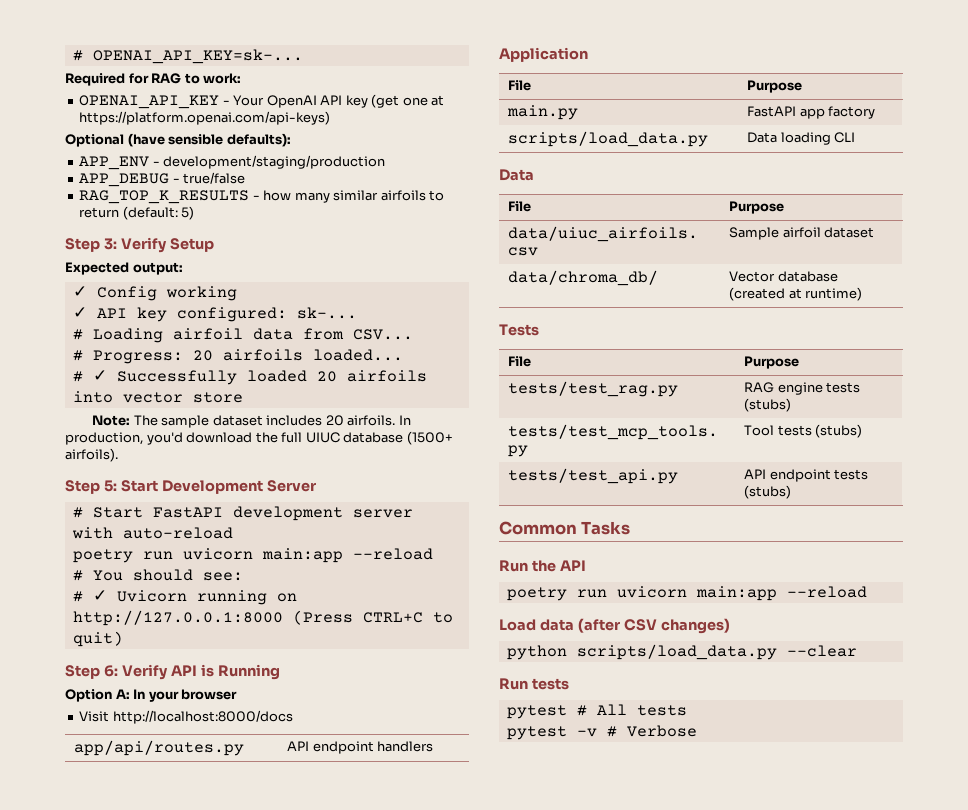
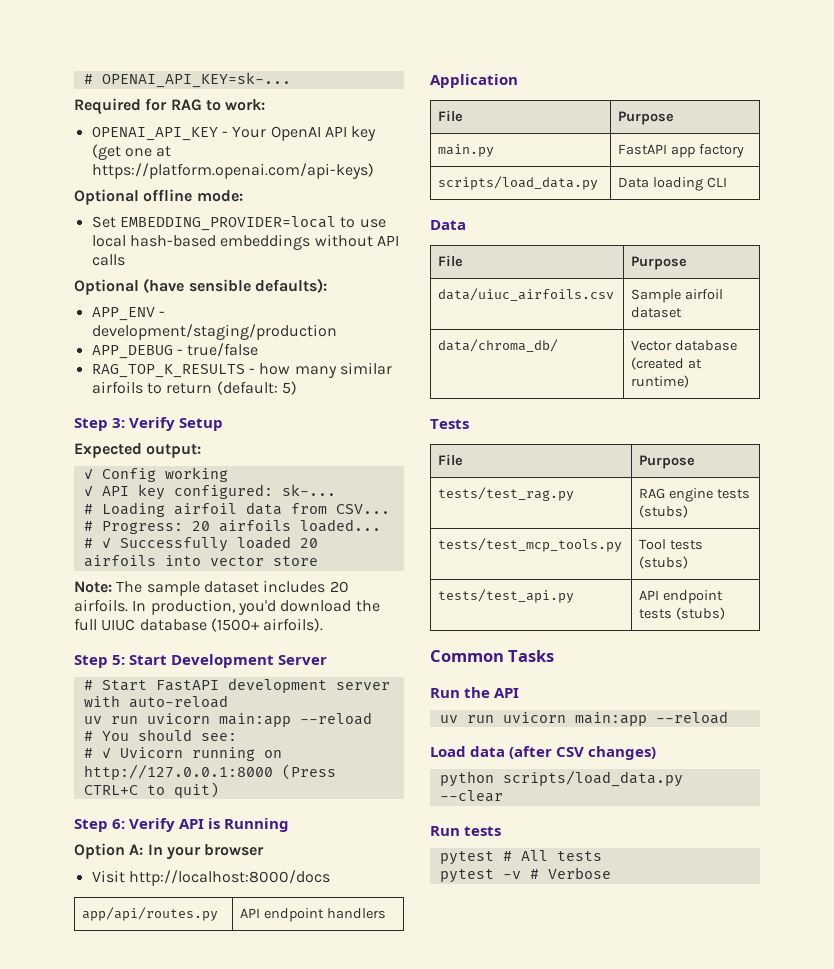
(331, 118) none -> [74,189,243,205] [91,216,386,231] [91,234,399,250] [91,254,125,266] // Optional offline mode: // Set EMBEDDING_PROVIDER=local to use local hash-based embeddings without API calls
[72,549,133,563] poetry -> [83,716,102,724] uv
[506,587,567,601] poetry -> [439,715,458,723] uv

